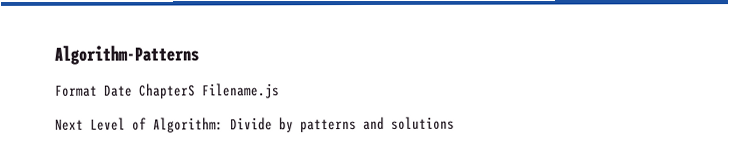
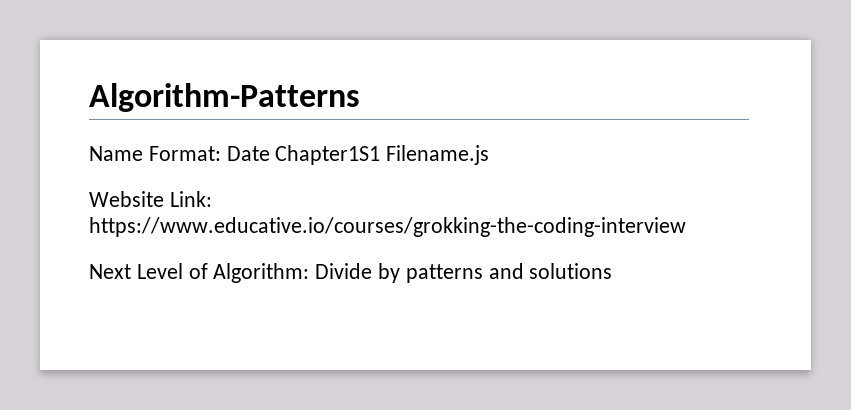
[55,83,280,99] Format Date ChapterS Filename.js -> [89,145,490,165] [89,191,212,207] [89,217,686,237] Name Format: Date Chapter1S1 Filename.js // Website Link: https://www.educative.io/courses/grokking-the-coding-interview

